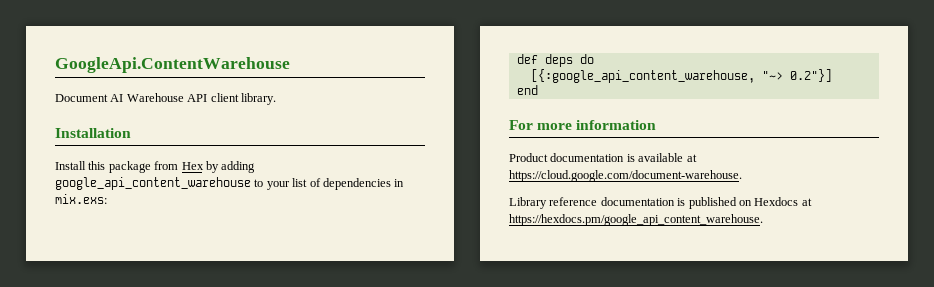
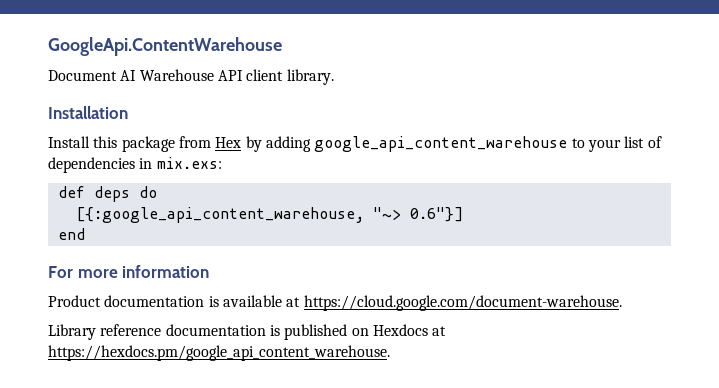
[789,69,832,82] 0.2"}] -> [409,207,463,222] 0.6"}]

